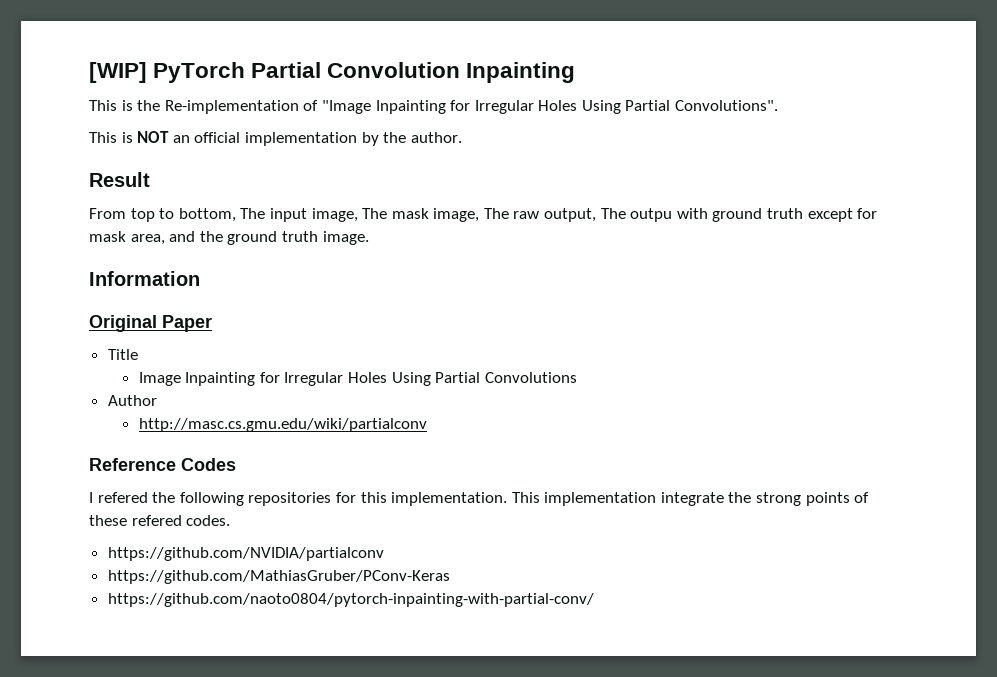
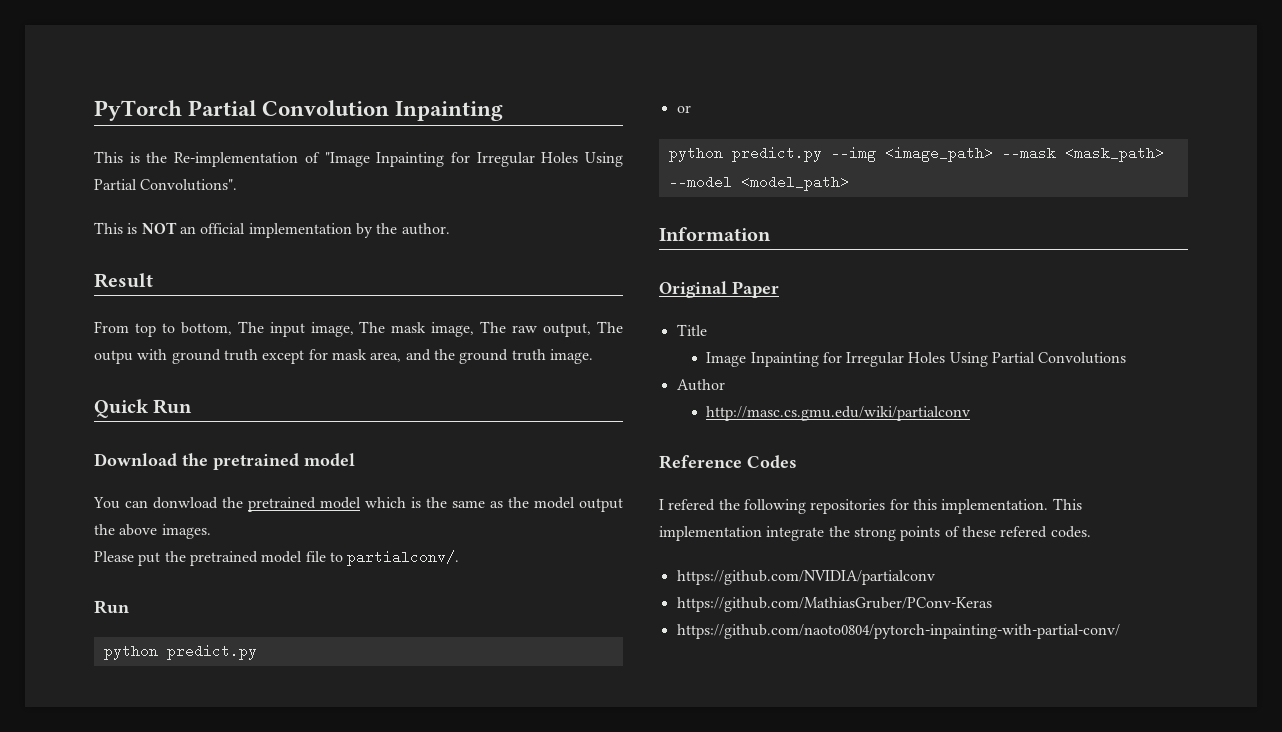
[89,62,147,83] [WIP] -> (94, 110) none
(369, 238) none -> [94,399,193,418] [94,453,355,470] [93,497,623,512] [94,524,211,539] [94,550,460,566] [94,600,129,614] [103,644,257,660] [676,105,691,113] [668,146,1164,162] [668,175,849,191] // Quick Run // Download the pretrained model // You can donwload the pretrained model which is the same as the model output the above images. // Please put the pretrained model file to partialconv/. // Run // python predict.py // or // python predict.py --img <image_path> --mask <mask_path> --model <model_path>

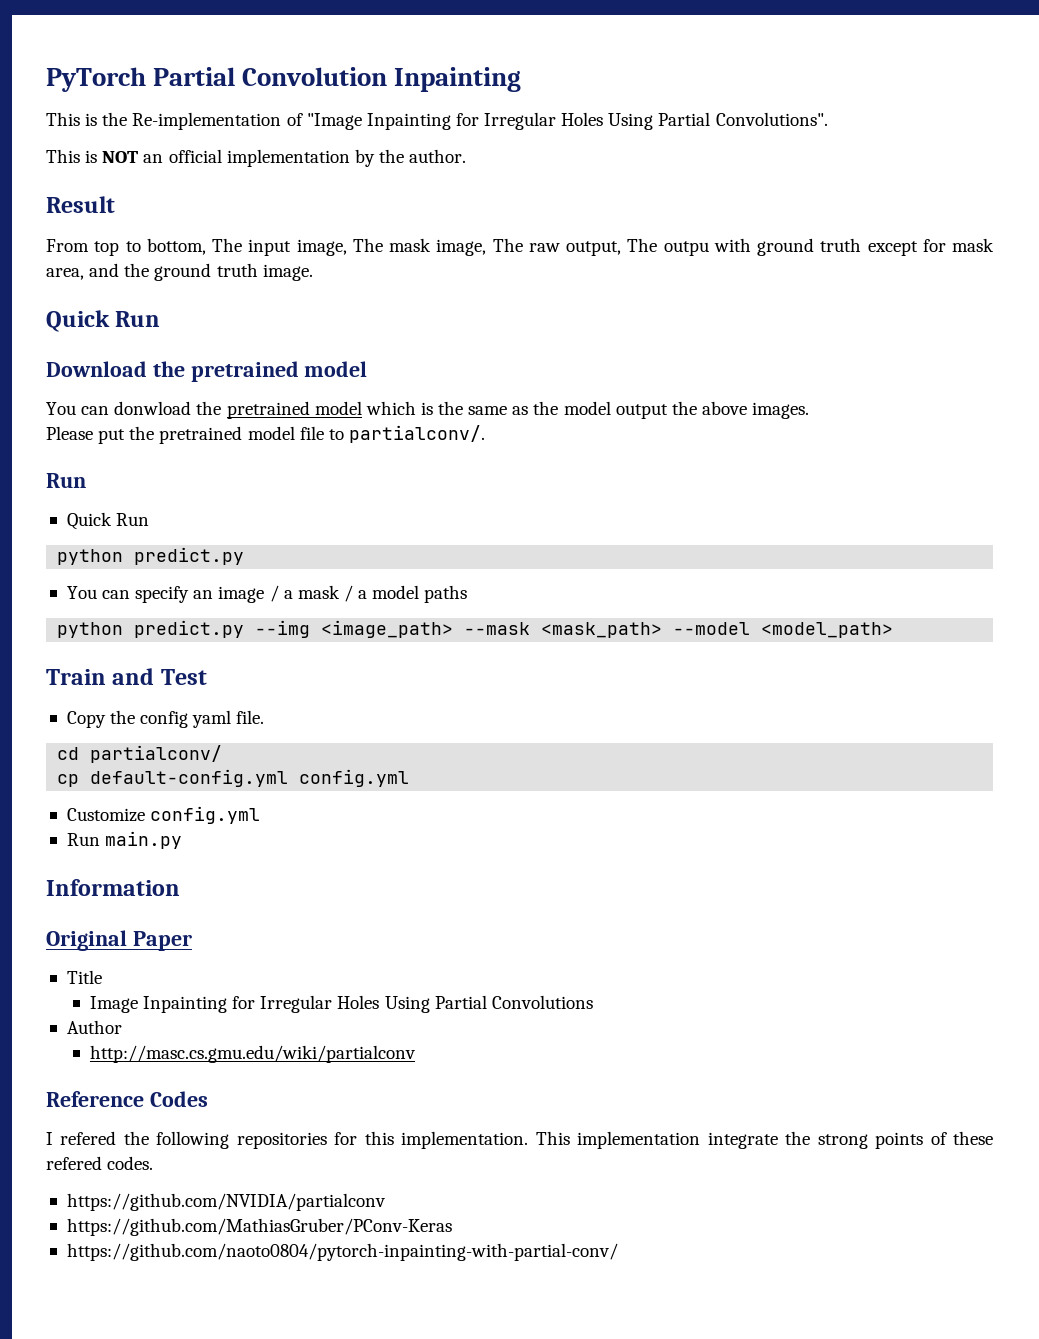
(129, 607) none -> [66,512,150,530] // Quick Run
[676,105,691,113] or -> [66,585,468,603] You can specify an image / a mask / a model paths
(849, 183) none -> [46,668,207,685] [66,710,265,728] [57,745,223,763] [57,769,410,787] [66,806,261,824] [66,831,183,849] // Train and Test // Copy the config yaml file. // cd partialconv/ // cp default-config.yml config.yml // Customize config.yml // Run main.py

